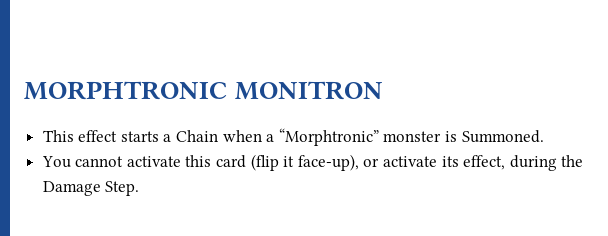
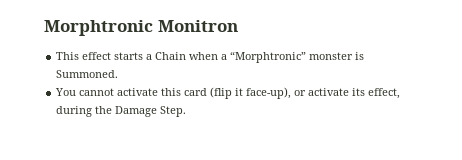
[24,81,384,100] MORPHTRONIC MONITRON -> [44,20,238,36] Morphtronic Monitron

